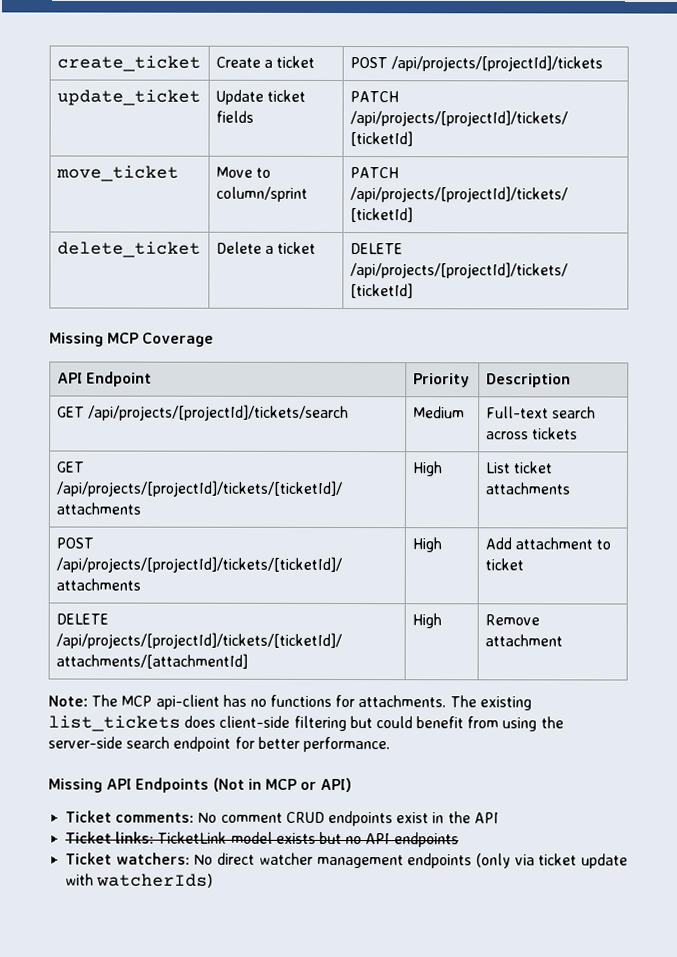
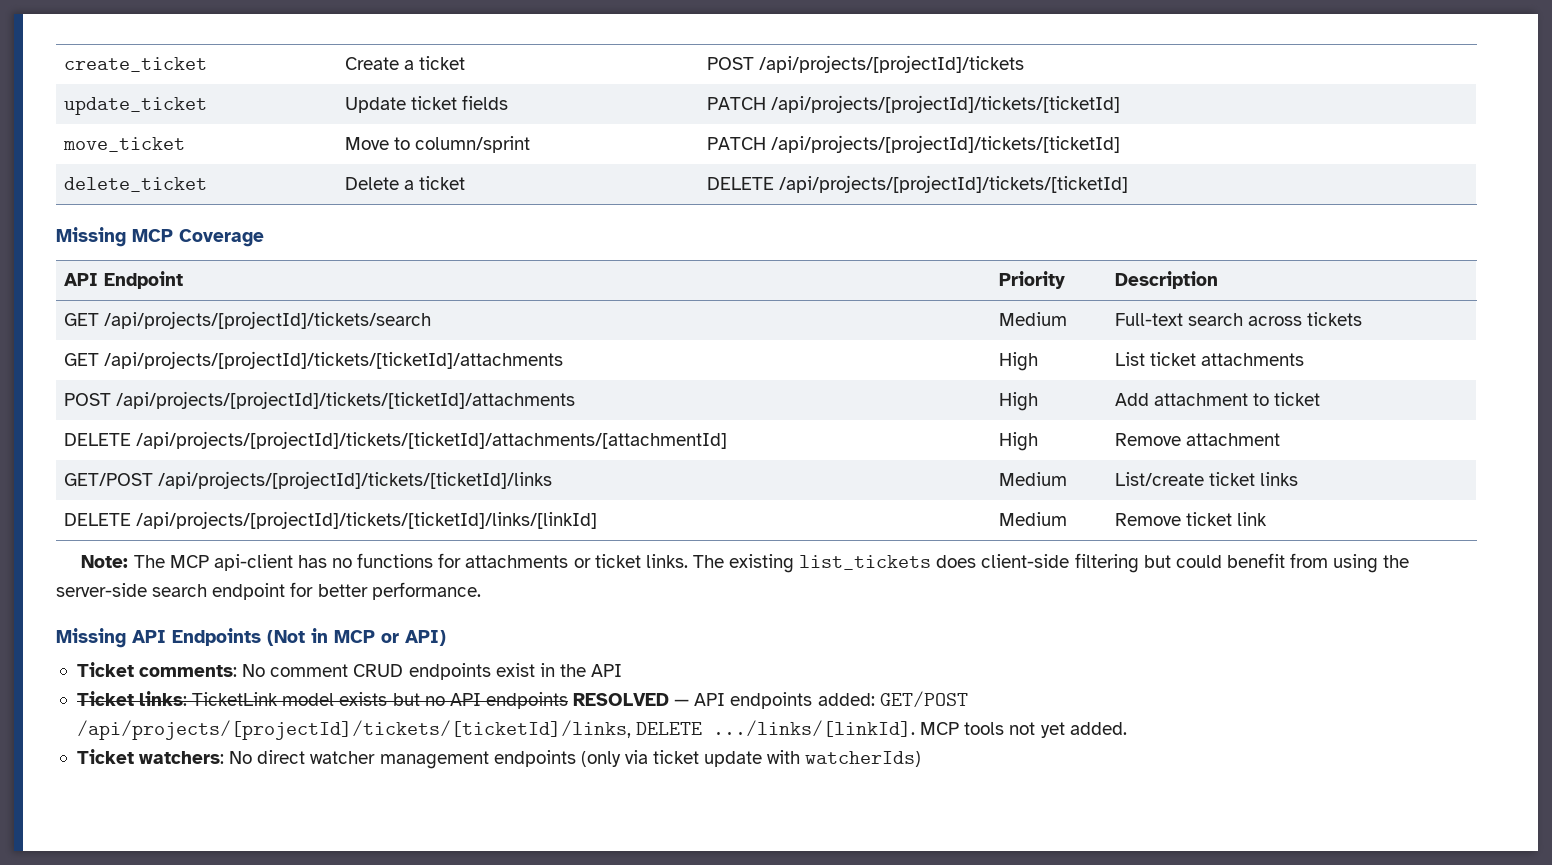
(563, 640) none -> [63,471,552,489] [998,472,1067,486] [1114,472,1298,486] [63,511,597,529] [998,512,1067,526] [1114,512,1267,526] // GET/POST /api/projects/[projectId]/tickets/[ticketId]/links | Medium | List/create ticket links // DELETE /api/projects/[projectId]/tickets/[ticketId]/links/[linkId] | Medium | Remove ticket link
[358,695,447,708] attachments. -> [465,554,688,568] attachments or ticket links.
(459, 840) none -> [573,691,968,709] [76,720,1127,740] RESOLVED — API endpoints added: GET/POST /api/projects/[projectId]/tickets/[ticketId]/links, DELETE .../links/[linkId]. MCP tools not yet added.

